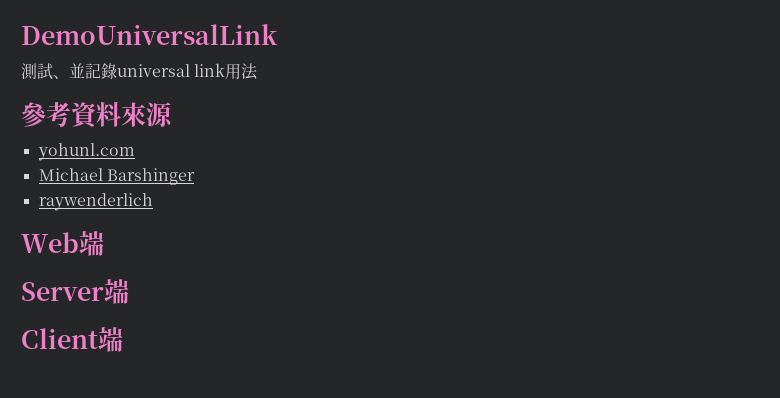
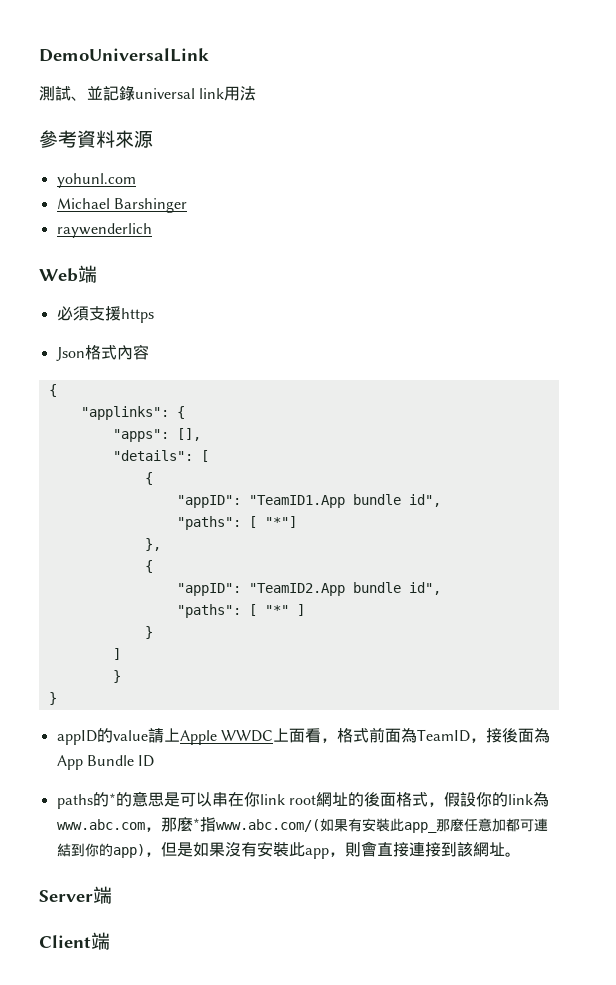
(104, 243) none -> [56,306,154,323] [55,344,149,361] [48,384,57,397] [80,406,185,420] [112,428,201,442] [112,450,209,462] [144,472,153,485] [176,494,441,508] [176,516,297,530] [144,538,161,551] [144,560,153,573] [176,582,441,596] [176,604,305,618] [144,626,153,639] [112,648,121,660] [112,670,121,683] [48,692,57,705] [56,727,550,745] [56,755,155,770] [56,791,549,809] [56,817,548,833] [56,841,521,859] // 必須支援https // Json格式內容 // { // "applinks": { // "apps": [], // "details": [ // { // "appID": "TeamID1.App bundle id", // "paths": [ "*"] // }, // { // "appID": "TeamID2.App bundle id", // "paths": [ "*" ] // } // ] // } // } // appID的value請上Apple WWDC上面看，格式前面為TeamID，接後面為App Bundle ID // paths的*的意思是可以串在你link root網址的後面格式，假設你的link為www.abc.com，那麼*指www.abc.com/(如果有安裝此app_那麼任意加都可連結到你的app)，但是如果沒有安裝此app，則會直接連接到該網址。

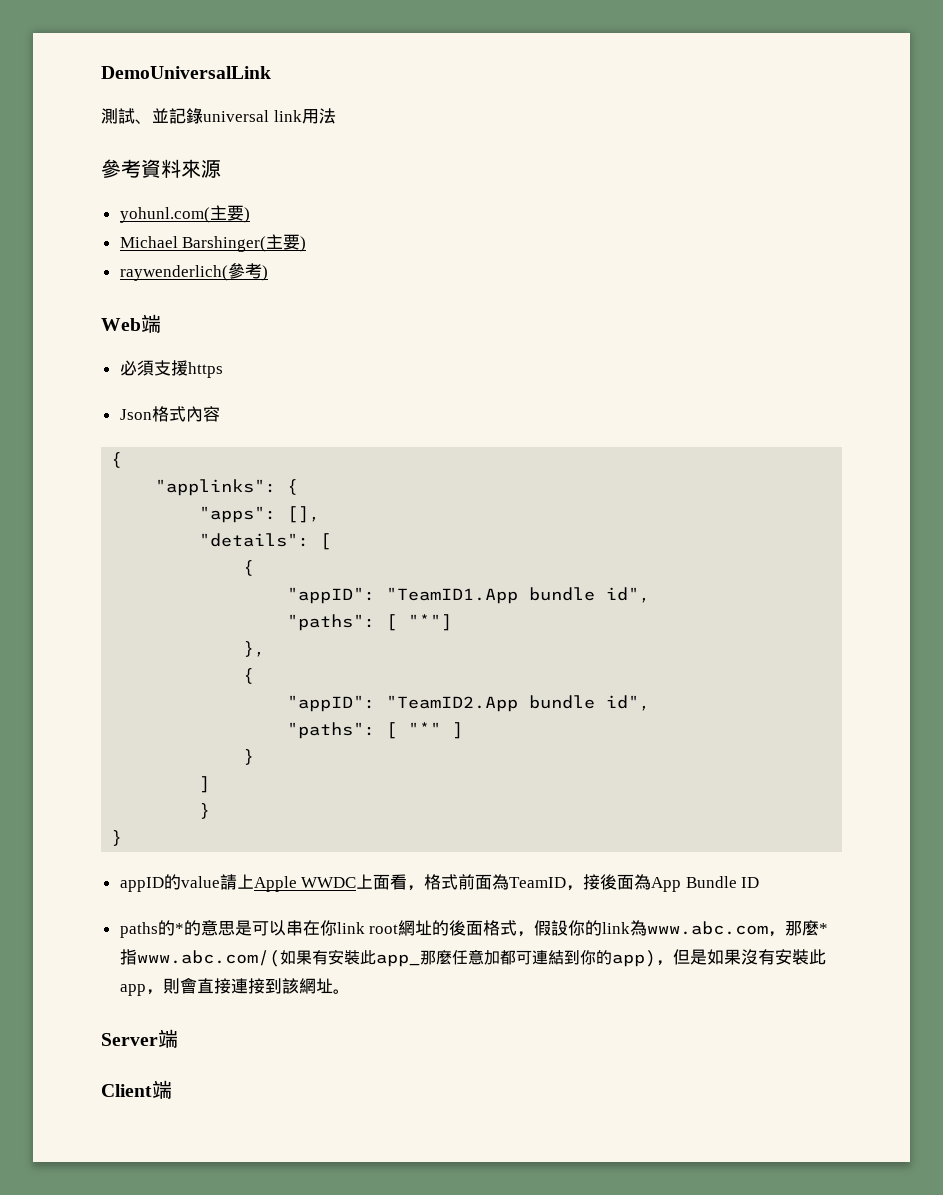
[56,173,136,188] [56,198,187,213] [56,223,152,238] yohunl.com // Michael Barshinger // raywenderlich -> [119,205,250,223] [119,234,307,252] [119,262,268,281] yohunl.com(主要) // Michael Barshinger(主要) // raywenderlich(參考)

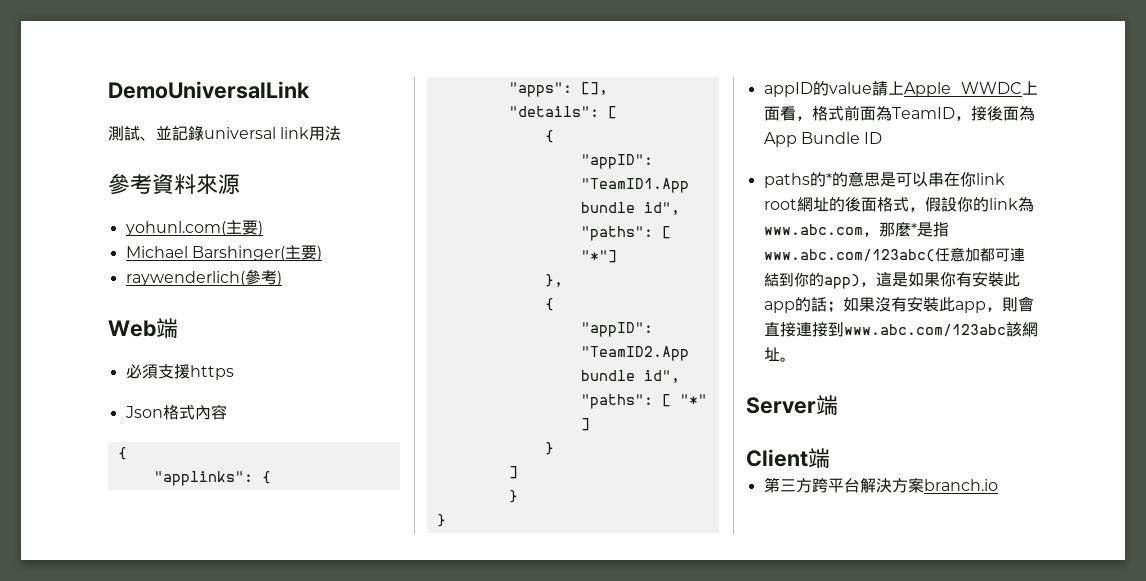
[119,949,452,967] 指www.abc.com/(如果有安裝此app_那麼 -> [916,222,949,237] [763,249,935,262] 是指www.abc.com/123abc(
[672,949,707,965] 但是 -> [875,271,1020,287] [763,297,843,313] 這是如果你有安裝此app的話；
(282, 986) none -> [843,324,1006,337] www.abc.com/123abc
(172, 1089) none -> [763,477,998,493] // 第三方跨平台解決方案branch.io

